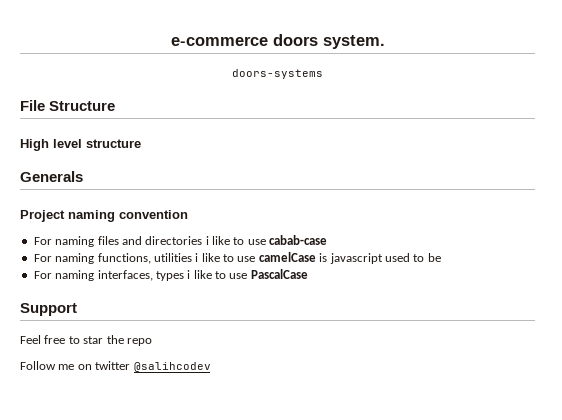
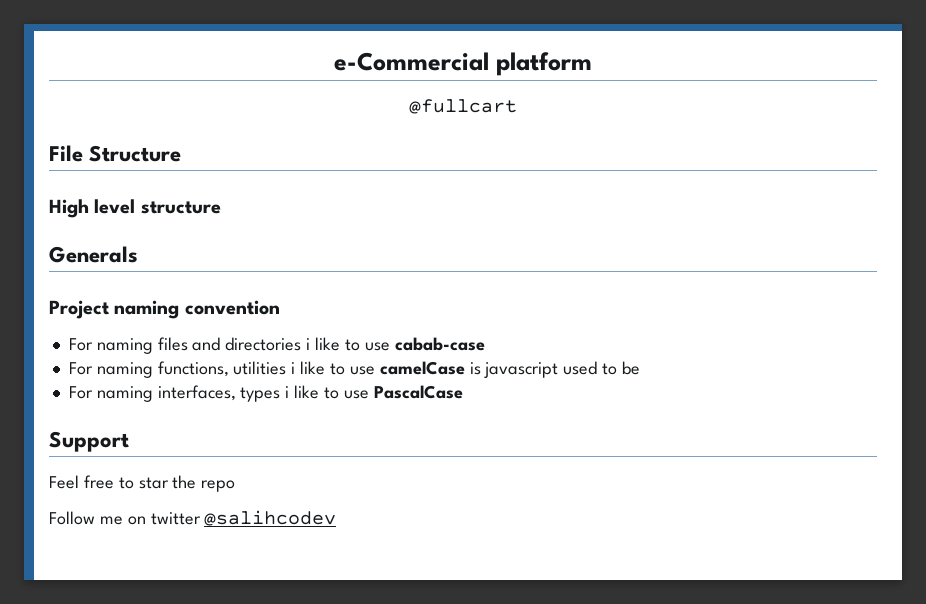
[170,34,385,49] [232,69,323,79] e-commerce doors system. // doors-systems -> [334,52,592,76] [409,99,517,114] e-Commercial platform // @fullcart

